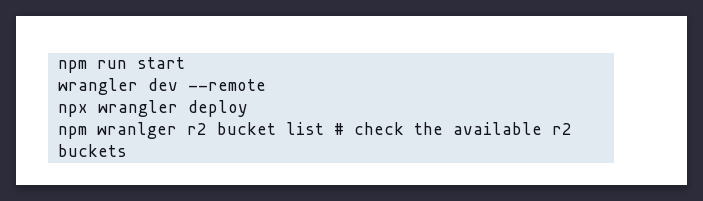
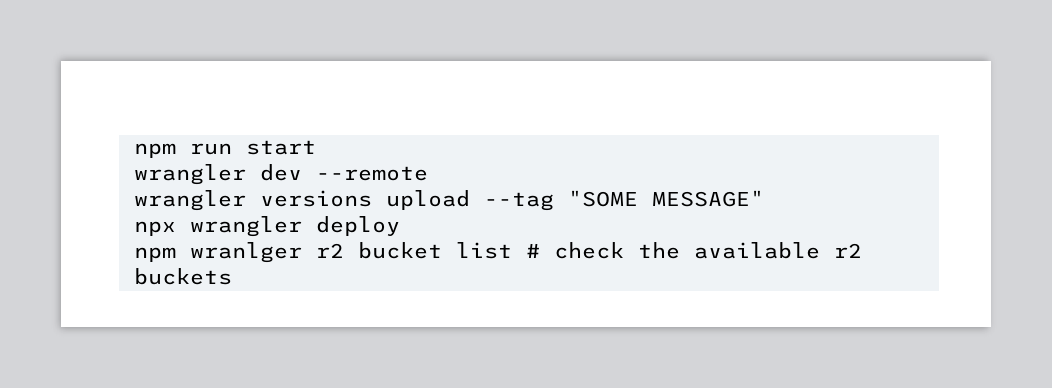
(266, 85) none -> [133,190,764,211] // wrangler versions upload --tag "SOME MESSAGE"

